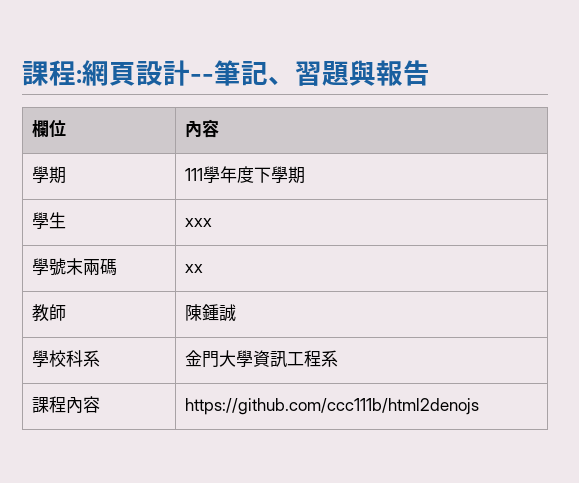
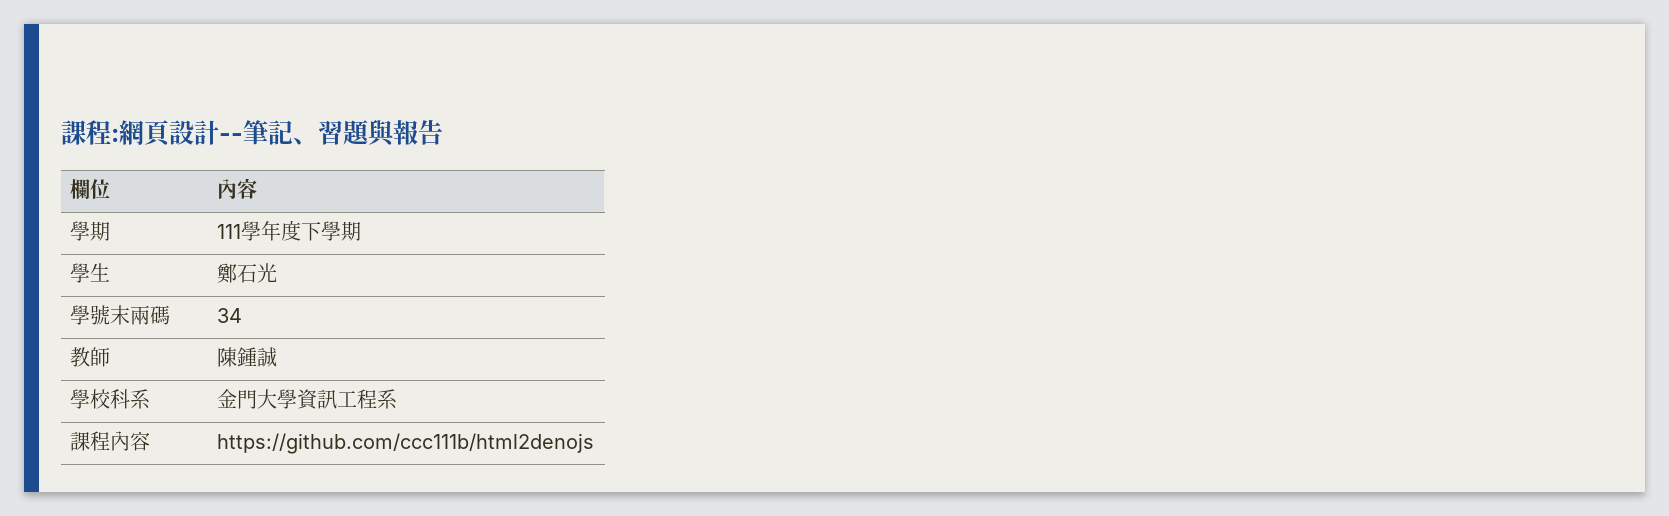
[185,218,213,227] xxx -> [217,263,278,283] 鄭石光
[185,264,204,273] xx -> [217,308,243,323] 34

